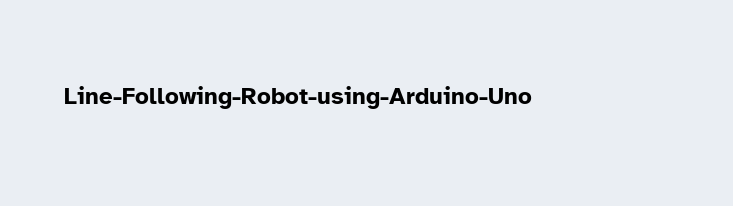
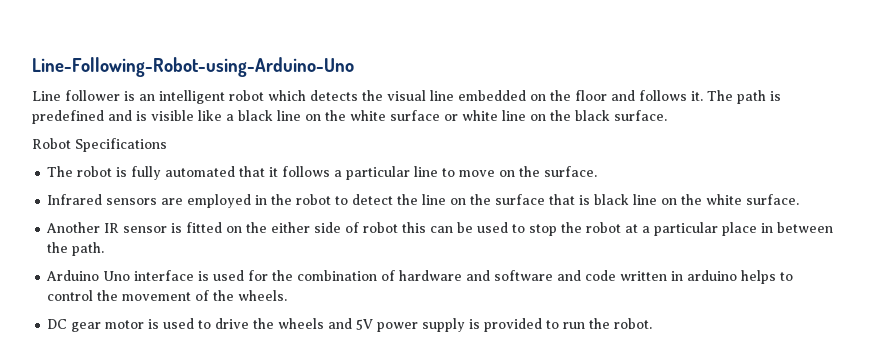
(532, 97) none -> [32,90,781,104] [32,110,667,124] [32,138,167,152] [47,166,598,180] [47,194,800,208] [46,222,834,236] [47,242,105,256] [46,270,794,284] [47,290,288,301] [47,318,653,332] // Line follower is an intelligent robot which detects the visual line embedded on the floor and follows it. The path is predefined and is visible like a black line on the white surface or white line on the black surface. // Robot Specifications // The robot is fully automated that it follows a particular line to move on the surface. // Infrared sensors are employed in the robot to detect the line on the surface that is black line on the white surface. // Another IR sensor is fitted on the either side of robot this can be used to stop the robot at a particular place in between the path. // Arduino Uno interface is used for the combination of hardware and software and code written in arduino helps to control the movement of the wheels. // DC gear motor is used to drive the wheels and 5V power supply is provided to run the robot.

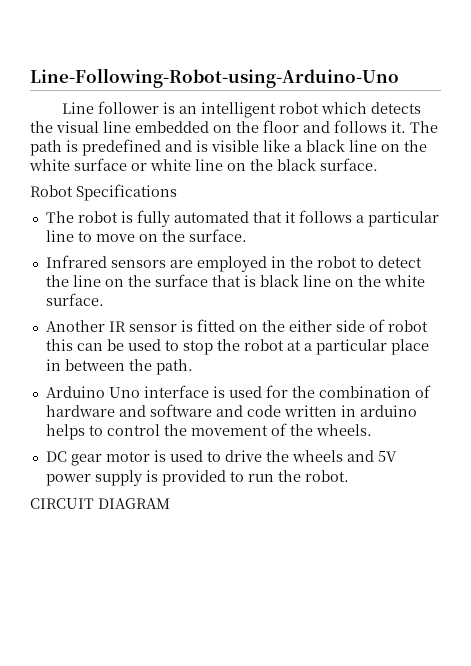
(653, 323) none -> [30,498,170,509] // CIRCUIT DIAGRAM

